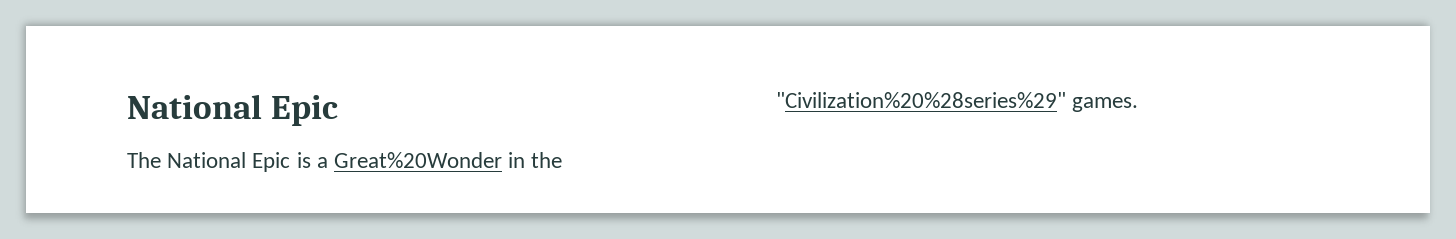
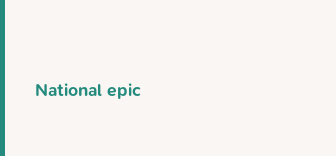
[127,94,339,126] [127,152,563,172] [776,92,1139,112] National Epic // The National Epic is a Great%20Wonder in the "Civilization%20%28series%29" games. -> [35,83,141,99] National epic

